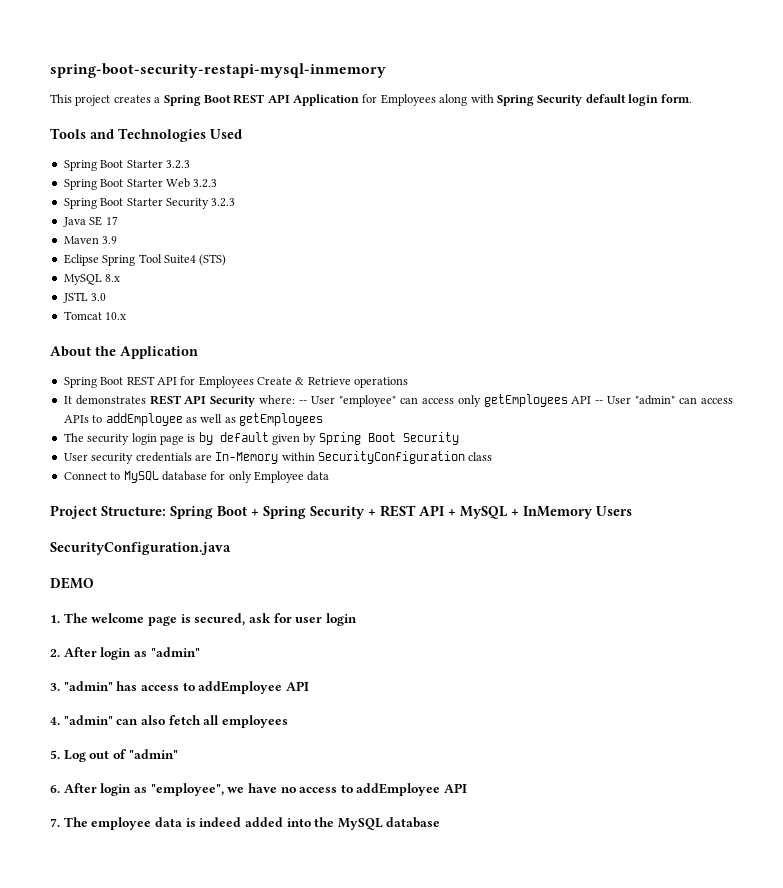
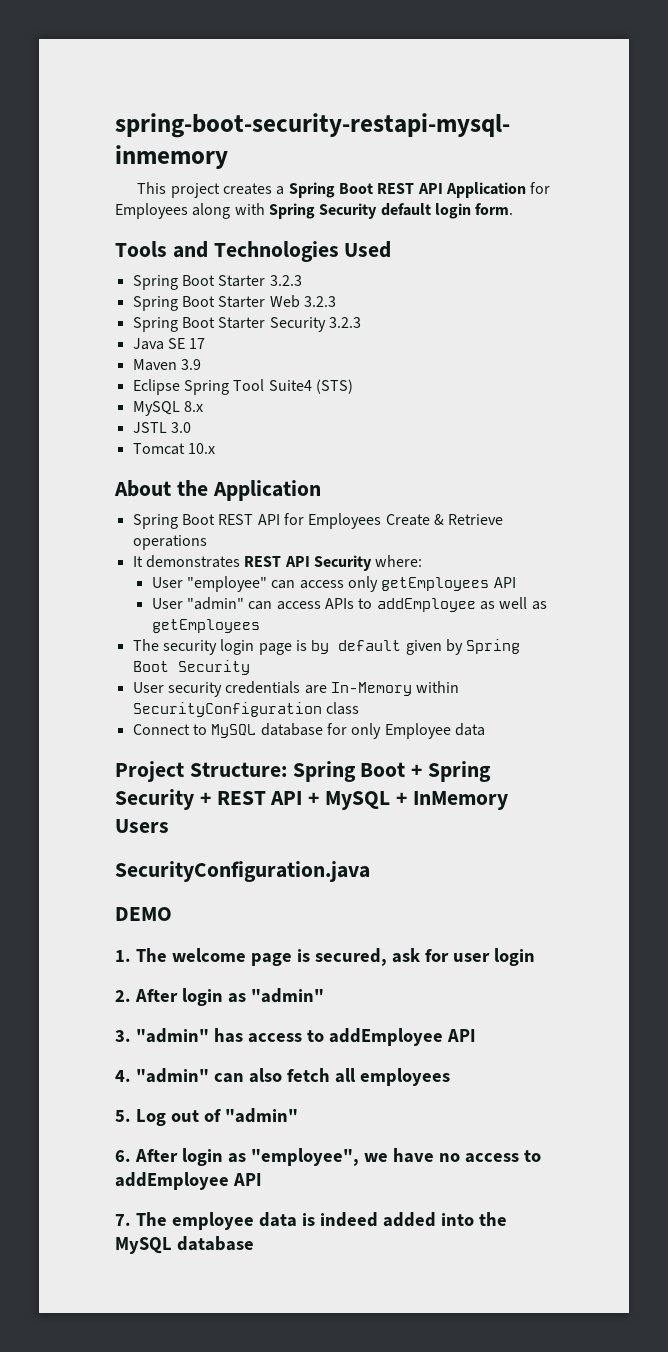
[299,400,308,404] -- -> (423, 561) //
[595,400,604,404] -- -> (516, 582) //

